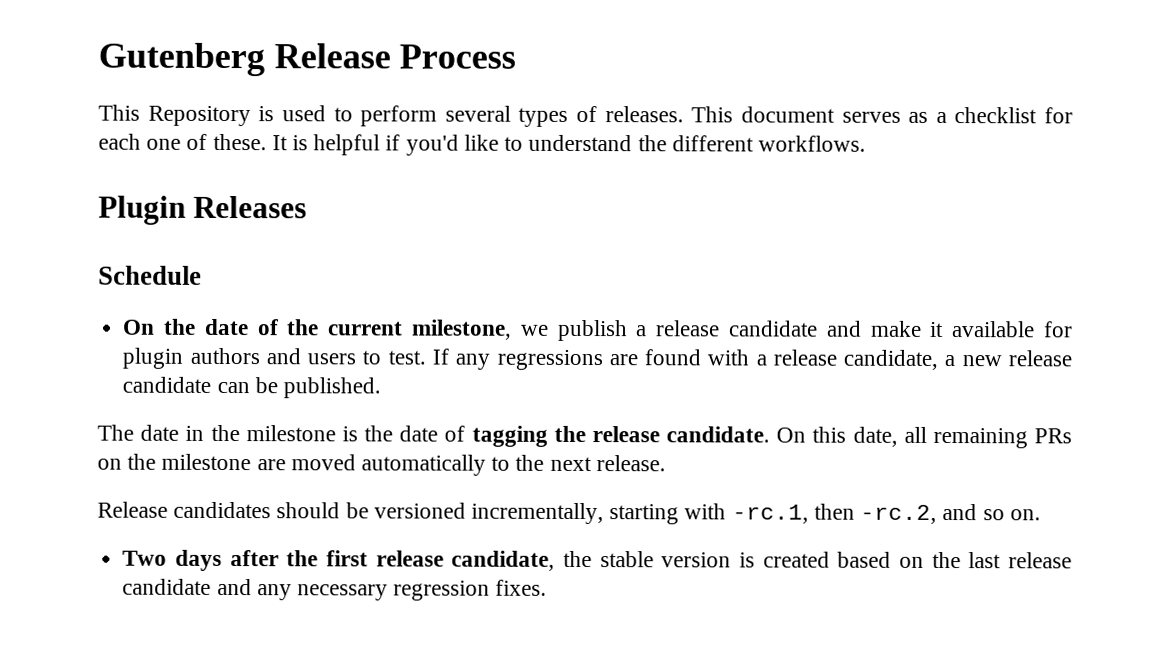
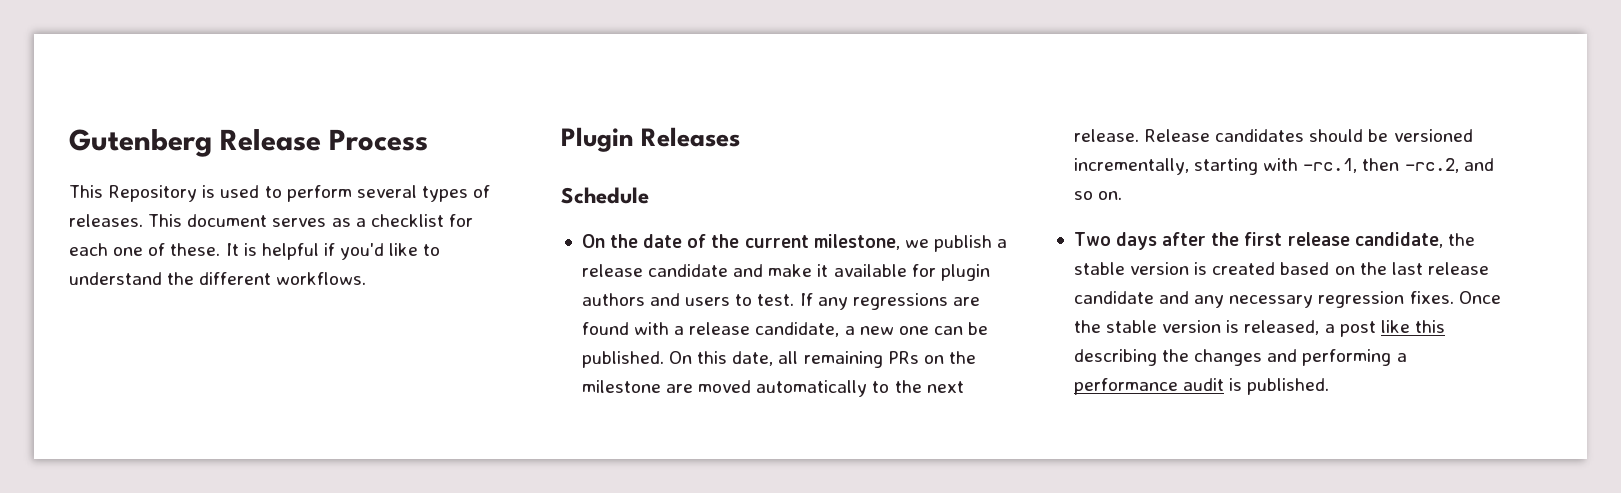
[1007,350,1072,367] [122,376,212,393] release candidate -> [898,326,929,335] one
[97,424,770,447] // The date in the milestone is the date of tagging the release candidate. -> (664, 359) none
(666, 463) // -> (1139, 135) none
(548, 587) none -> [1458,291,1501,304] [1073,320,1445,337] [1073,349,1407,366] [1073,378,1330,395] Once the stable version is released, a post like this describing the changes and performing a performance audit is published.

